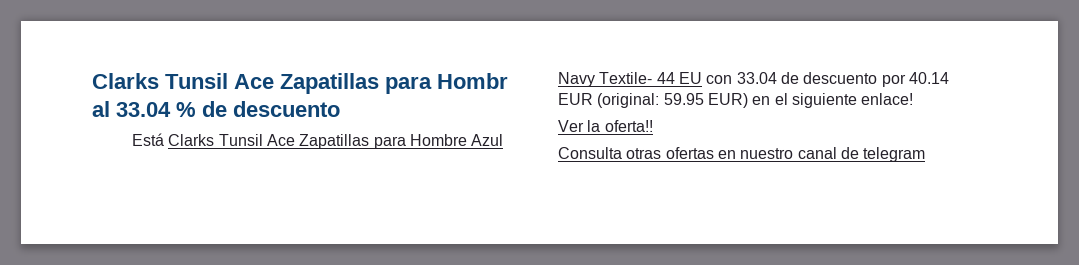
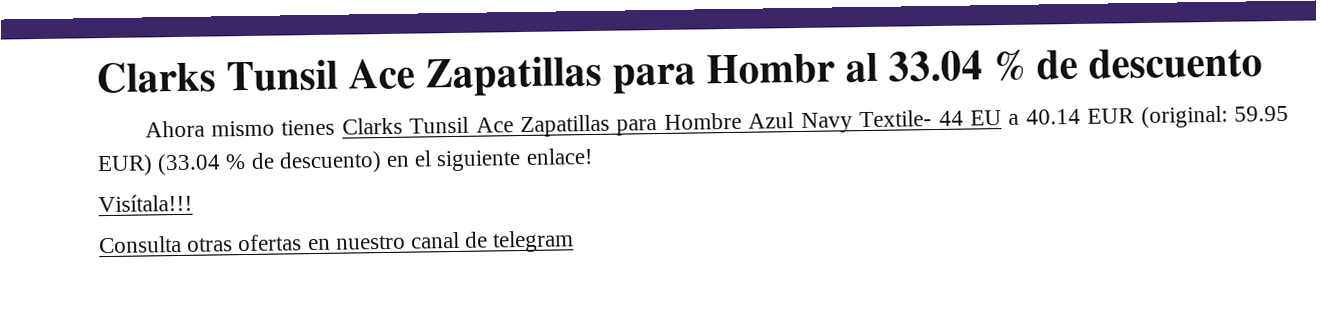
[131,133,164,146] Está -> [144,119,336,138] Ahora mismo tienes
[706,72,906,87] con 33.04 de descuento por -> [1008,113,1020,125] a
(748, 100) none -> [157,151,382,176] (33.04 % de descuento)
[558,120,653,132] Ver la oferta!! -> [98,193,193,213] Visítala!!!

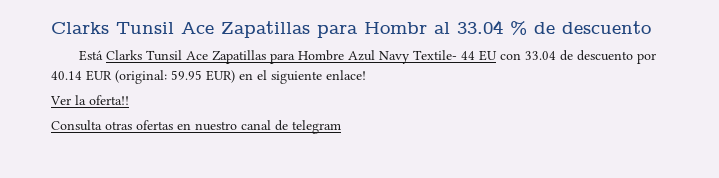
[144,119,336,138] Ahora mismo tienes -> [79,50,104,61] Está
[1008,113,1020,125] a -> [500,50,657,64] con 33.04 de descuento por
[157,151,382,176] (33.04 % de descuento) -> (235, 76) none
[98,193,193,213] Visítala!!! -> [50,95,129,105] Ver la oferta!!

